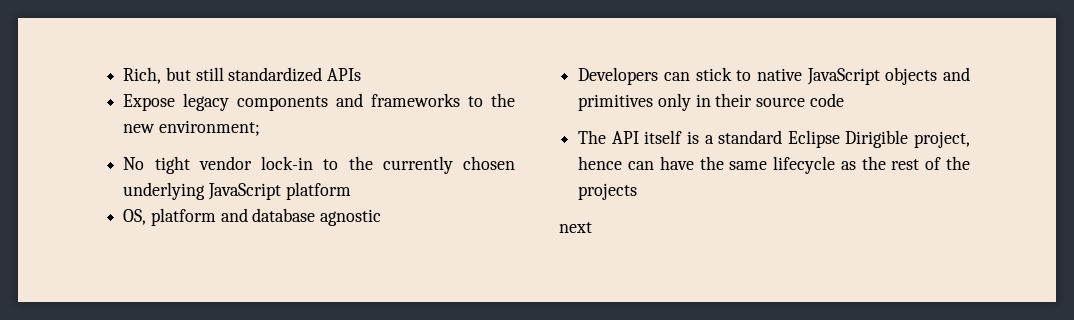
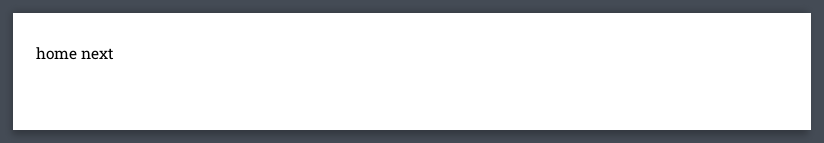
[123,67,362,84] [123,93,515,111] [123,120,260,136] [123,156,515,174] [123,182,351,200] [123,208,382,226] [578,67,971,85] [578,93,844,111] [578,130,970,148] [578,156,970,174] [578,183,638,200] Rich, but still standardized APIs // Expose legacy components and frameworks to the new environment; // No tight vendor lock-in to the currently chosen underlying JavaScript platform // OS, platform and database agnostic // Developers can stick to native JavaScript objects and primitives only in their source code // The API itself is a standard Eclipse Dirigible project, hence can have the same lifecycle as the rest of the projects // -> [36,47,77,60] home

